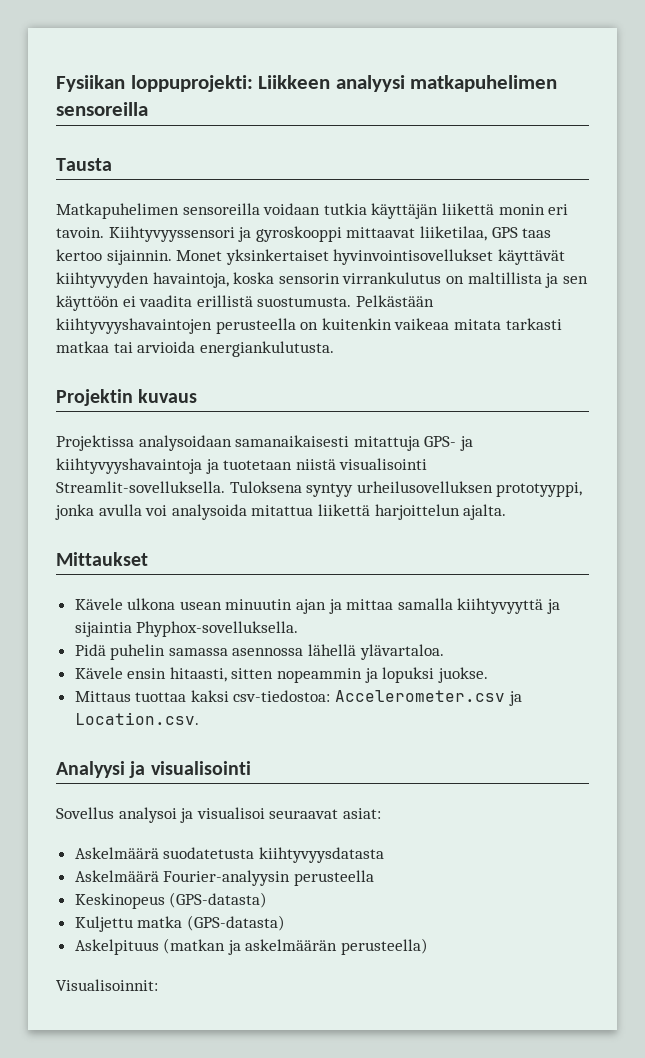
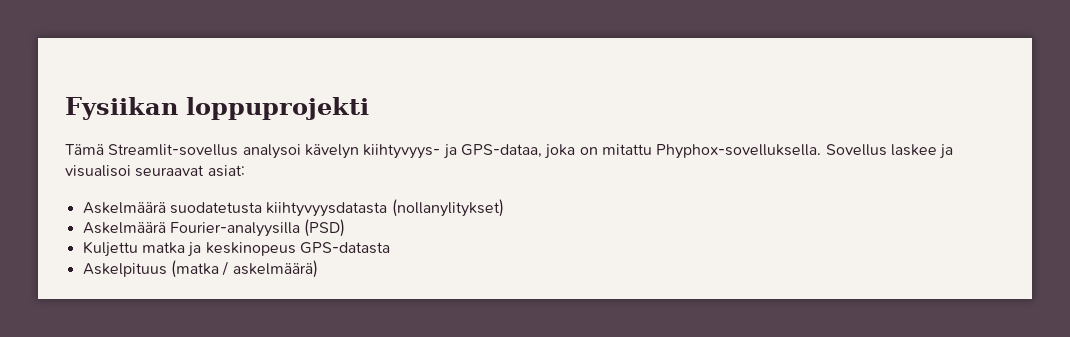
[130,75,558,92] [56,102,148,116] [56,158,112,171] [56,203,569,219] [56,226,552,242] [56,249,565,265] [56,272,588,288] [56,295,434,311] [56,318,562,334] [56,341,334,357] [56,389,198,406] [56,435,473,451] [56,458,428,474] [56,481,583,497] [55,504,507,520] [56,552,148,566] [74,598,561,614] [74,621,299,637] [74,644,444,660] [74,667,488,683] [74,690,522,706] [74,712,199,725] [56,761,251,778] [56,807,177,823] loppuprojekti: Liikkeen analyysi matkapuhelimen sensoreilla // Tausta // Matkapuhelimen sensoreilla voidaan tutkia käyttäjän liikettä monin eri tavoin. Kiihtyvyyssensori ja gyroskooppi mittaavat liiketilaa, GPS taas kertoo sijainnin. Monet yksinkertaiset hyvinvointisovellukset käyttävät kiihtyvyyden havaintoja, koska sensorin virrankulutus on maltillista ja sen käyttöön ei vaadita erillistä suostumusta. Pelkästään kiihtyvyyshavaintojen perusteella on kuitenkin vaikeaa mitata tarkasti matkaa tai arvioida energiankulutusta. // Projektin kuvaus // Projektissa analysoidaan samanaikaisesti mitattuja GPS- ja kiihtyvyyshavaintoja ja tuotetaan niistä visualisointi Streamlit-sovelluksella. Tuloksena syntyy urheilusovelluksen prototyyppi, jonka avulla voi analysoida mitattua liikettä harjoittelun ajalta. // Mittaukset // Kävele ulkona usean minuutin ajan ja mittaa samalla kiihtyvyyttä ja sijaintia Phyphox-sovelluksella. // Pidä puhelin samassa asennossa lähellä ylävartaloa. // Kävele ensin hitaasti, sitten nopeammin ja lopuksi juokse. // Mittaus tuottaa kaksi csv-tiedostoa: Accelerometer.csv ja Location.csv. // Analyysi ja visualisointi // Sovellus analysoi -> [186,97,369,120] [65,144,937,159] loppuprojekti // Tämä Streamlit-sovellus analysoi kävelyn kiihtyvyys- ja GPS-dataa, joka on mitattu Phyphox-sovelluksella. Sovellus laskee
[74,870,374,886] [74,892,268,909] [74,915,285,932] [74,938,429,955] [56,979,158,991] // Askelmäärä Fourier-analyysin perusteella // Keskinopeus (GPS-datasta) // Kuljettu matka (GPS-datasta) // Askelpituus (matkan ja askelmäärän perusteella) // Visualisoinnit: -> [391,199,504,217] [82,219,346,237] [82,241,390,257] [82,260,318,278] (nollanylitykset) // Askelmäärä Fourier-analyysilla (PSD) // Kuljettu matka ja keskinopeus GPS-datasta // Askelpituus (matka / askelmäärä)

